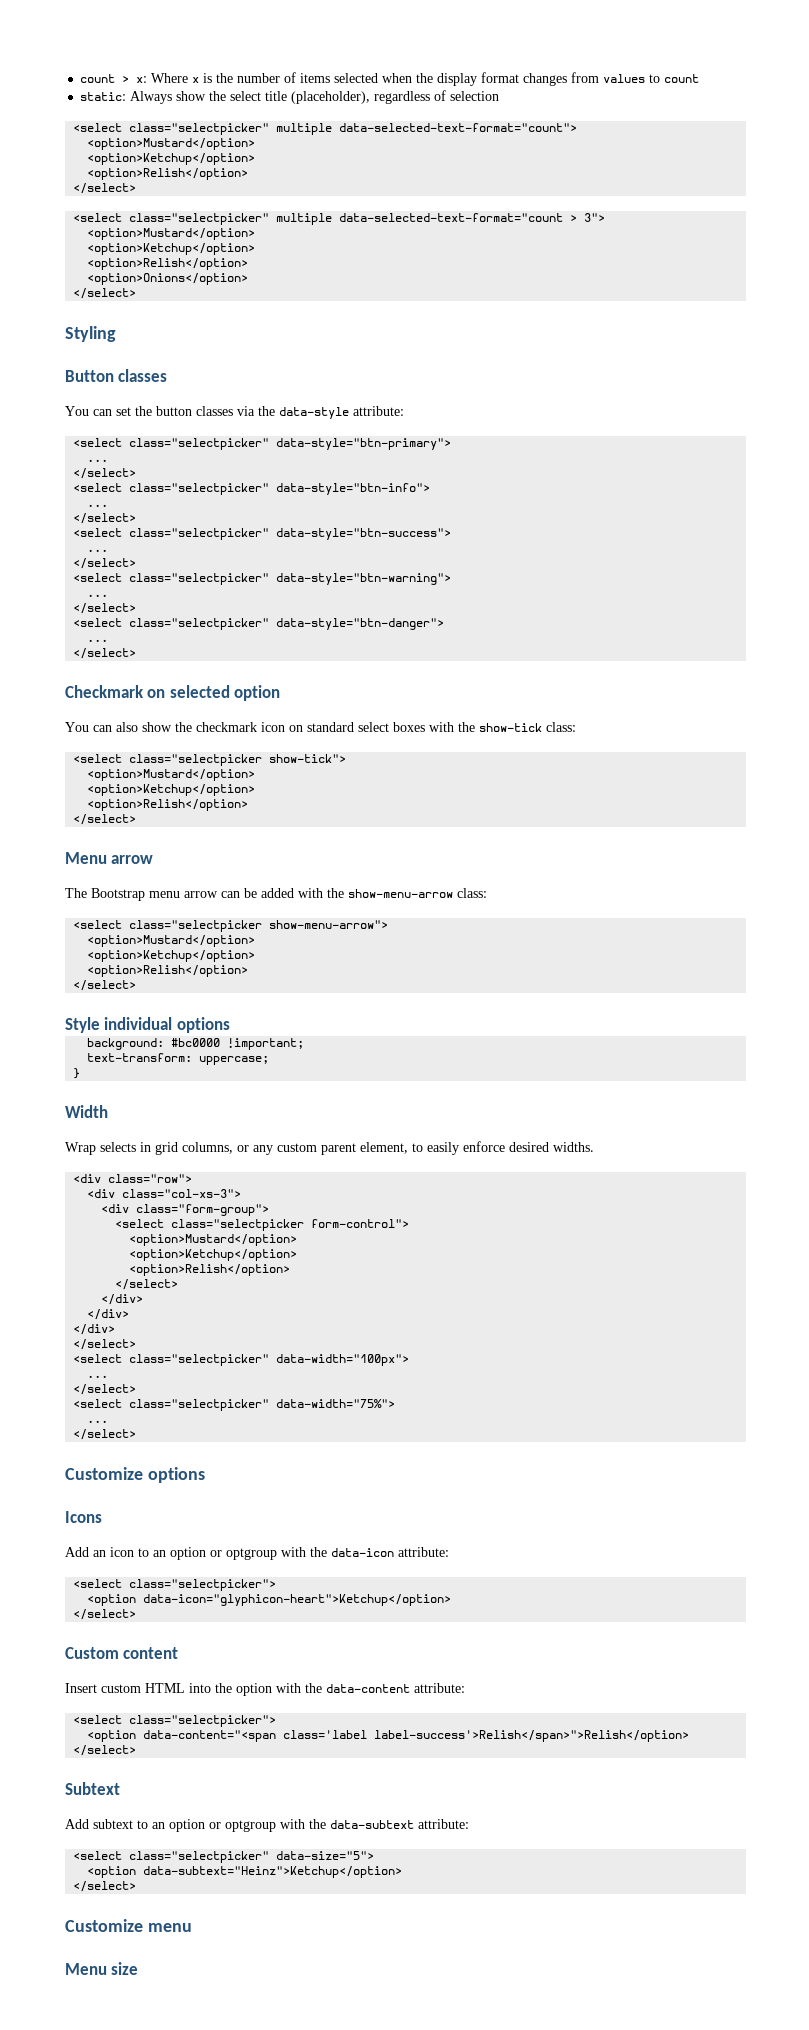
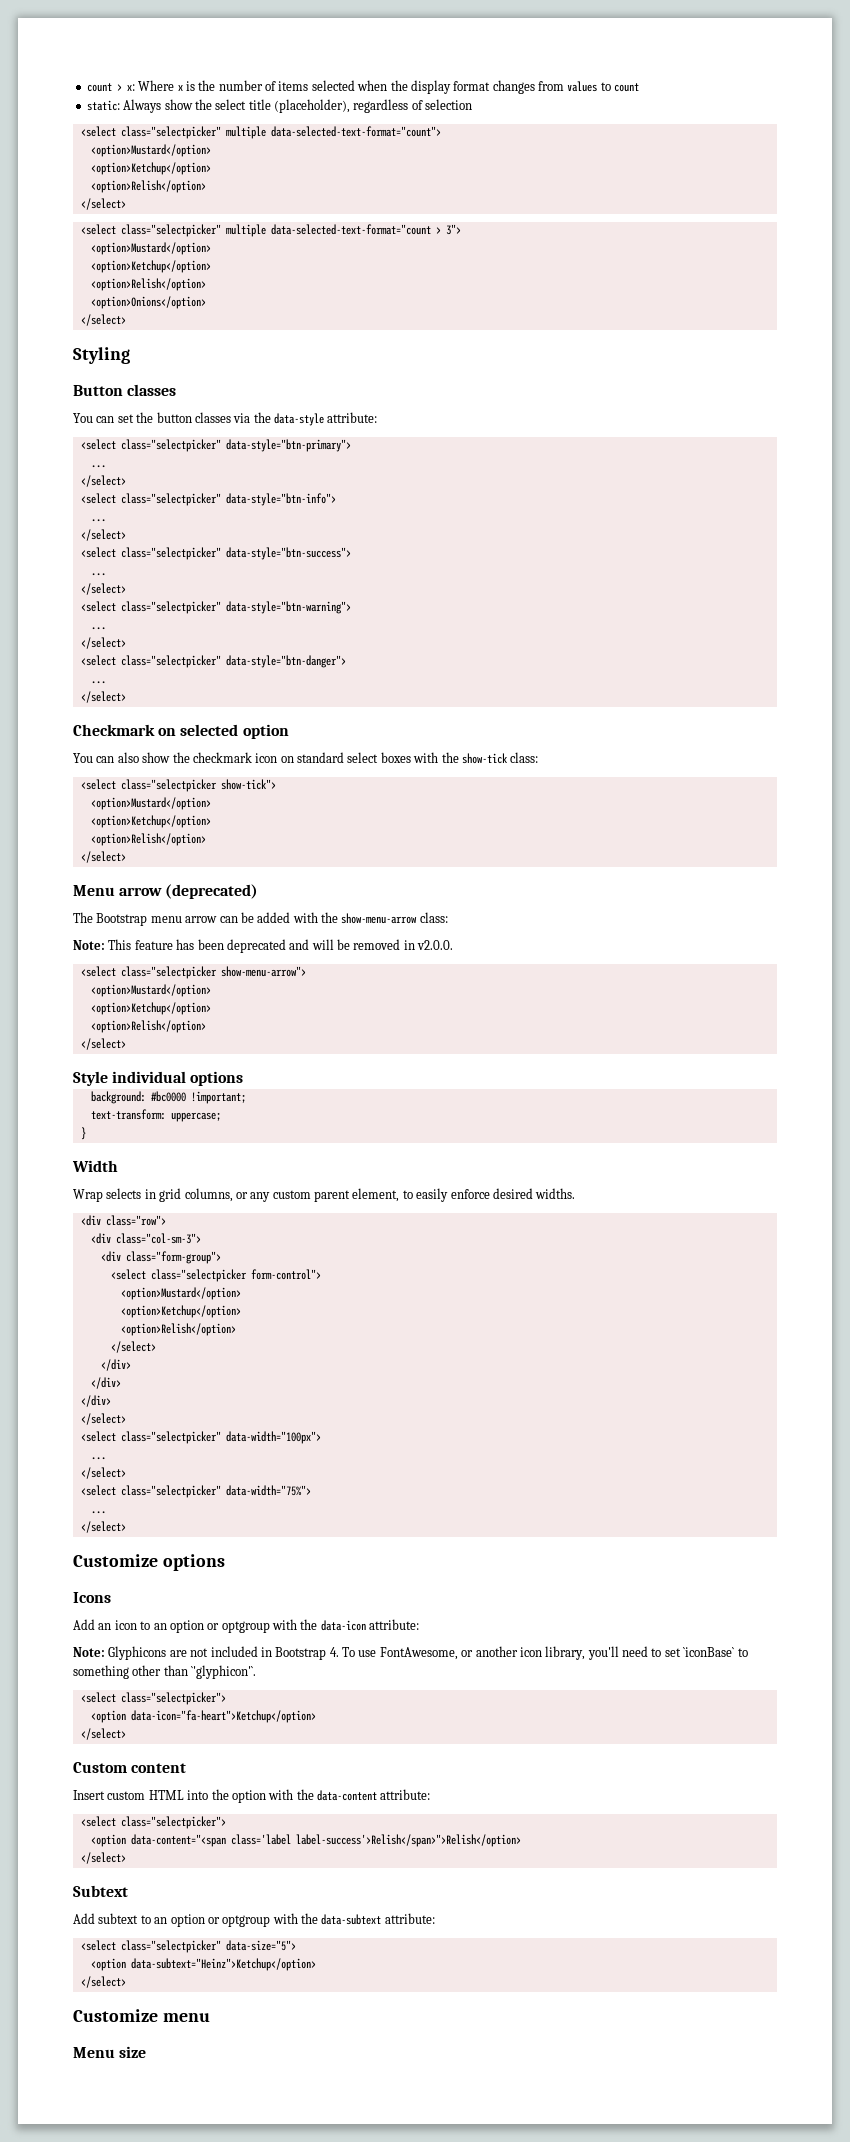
(154, 859) none -> [165,884,259,899] (deprecated)
(487, 893) none -> [73,939,454,953] // Note: This feature has been deprecated and will be removed in v2.0.0.
[122,1189,242,1198] class="col-xs-3"> -> [115,1233,201,1244] class="col-sm-3">
[73,1579,277,1591] [87,1594,452,1606] // <select class="selectpicker"> // <option data-icon="glyphicon-heart">Ketchup</option> -> [73,1646,748,1660] [73,1665,257,1679] [80,1692,226,1705] [90,1710,316,1723] // Note: Glyphicons are not included in Bootstrap 4. To use FontAwesome, or another icon library, you'll need to set `iconBase` to something other than `'glyphicon'`. // <select class="selectpicker"> // <option data-icon="fa-heart">Ketchup</option>

